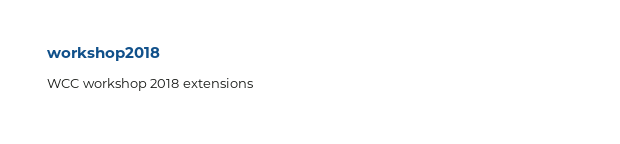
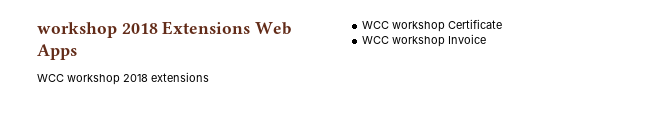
[47,47,160,61] workshop2018 -> [37,21,292,38] [37,44,77,60] workshop 2018 Extensions Web Apps
(253, 83) none -> [362,19,503,32] [362,34,487,47] // WCC workshop Certificate // WCC workshop Invoice

